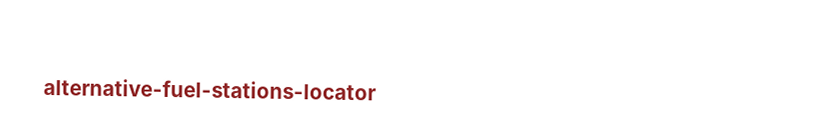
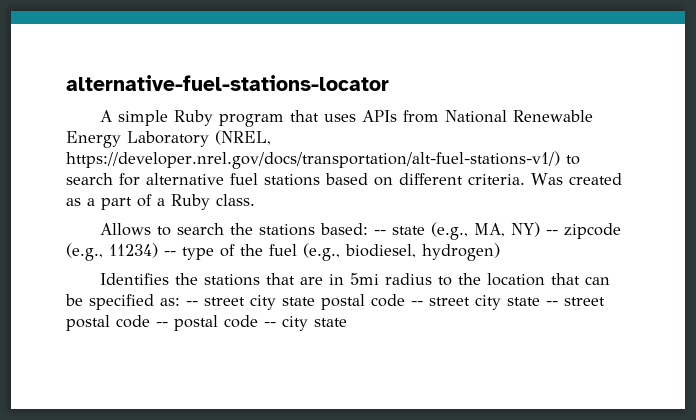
(376, 89) none -> [100,110,594,127] [66,130,271,148] [66,151,580,169] [66,173,622,186] [66,194,255,210] [100,222,622,240] [66,243,500,261] [100,273,611,286] [65,294,605,310] [66,315,347,331] // A simple Ruby program that uses APIs from National Renewable Energy Laboratory (NREL, https://developer.nrel.gov/docs/transportation/alt-fuel-stations-v1/) to search for alternative fuel stations based on different criteria. Was created as a part of a Ruby class. // Allows to search the stations based: -- state (e.g., MA, NY) -- zipcode (e.g., 11234) -- type of the fuel (e.g., biodiesel, hydrogen) // Identifies the stations that are in 5mi radius to the location that can be specified as: -- street city state postal code -- street city state -- street postal code -- postal code -- city state

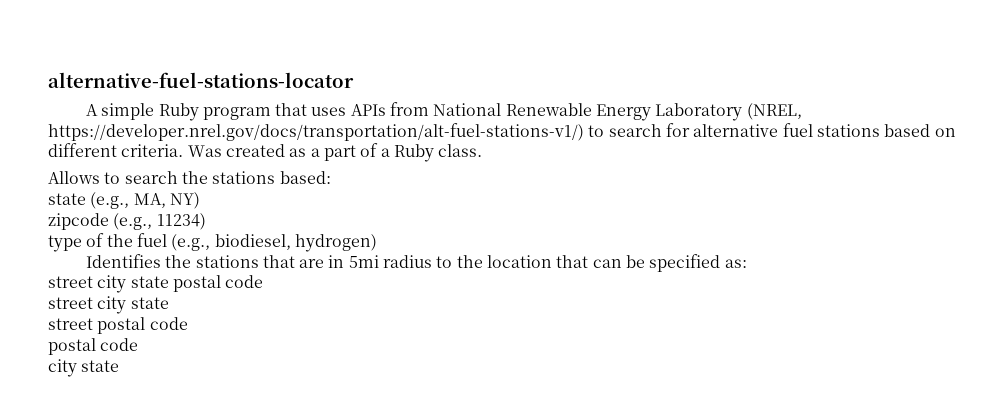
[374,230,387,235] -- -> (331, 177) //
[546,230,559,235] -- -> (200, 200) //
[164,251,176,256] -- -> (206, 221) //
[186,301,198,306] -- -> (747, 263) //
[411,295,558,310] -- street city state -- -> [48,296,169,314] // street city state //
[156,315,276,331] -- postal code -- -> [48,338,139,355] // postal code //

